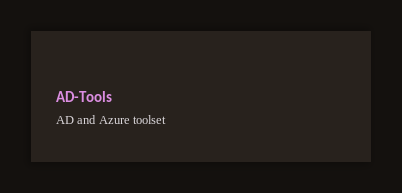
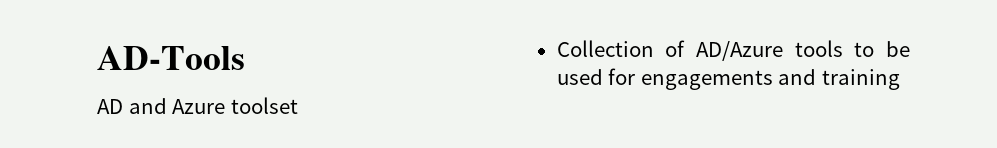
(167, 119) none -> [556,40,910,61] [556,68,900,90] // Collection of AD/Azure tools to be used for engagements and training

